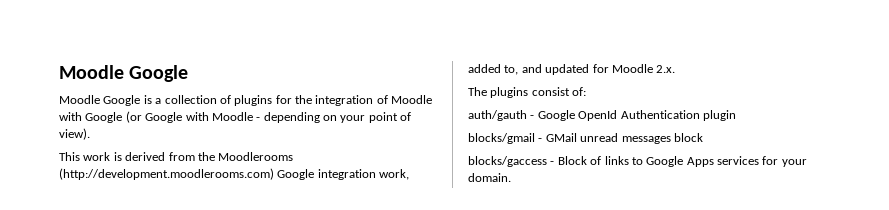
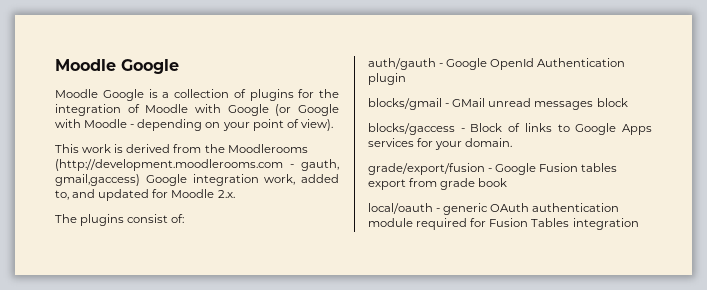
[59,168,274,180] (http://development.moodlerooms.com) -> [55,159,339,171] [55,174,140,186] (http://development.moodlerooms.com - gauth, gmail,gaccess)
(511, 177) none -> [368,163,618,175] [368,178,508,190] [368,203,620,215] [368,218,639,230] // grade/export/fusion - Google Fusion tables export from grade book // local/oauth - generic OAuth authentication module required for Fusion Tables integration

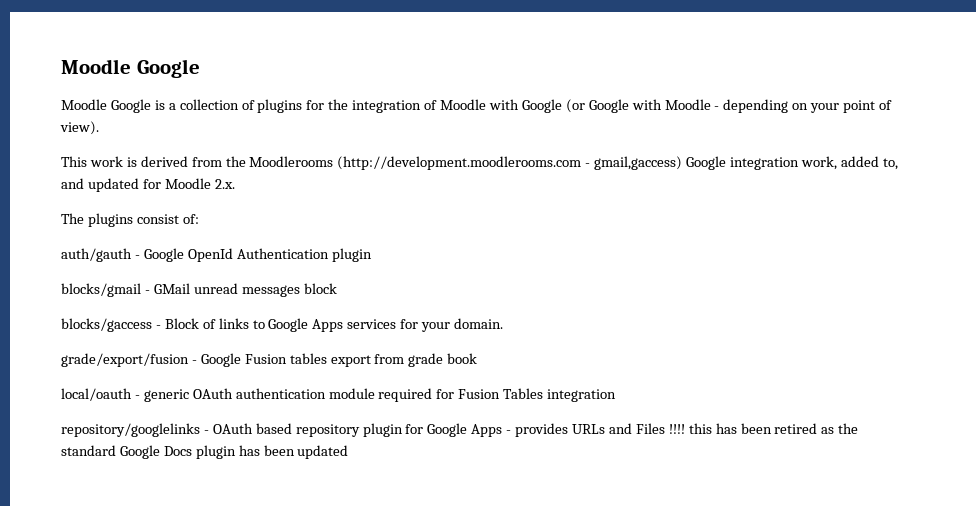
[301,159,339,171] gauth, -> (591, 165) none
(639, 224) none -> [61,423,859,437] [61,445,349,459] // repository/googlelinks - OAuth based repository plugin for Google Apps - provides URLs and Files !!!! this has been retired as the standard Google Docs plugin has been updated

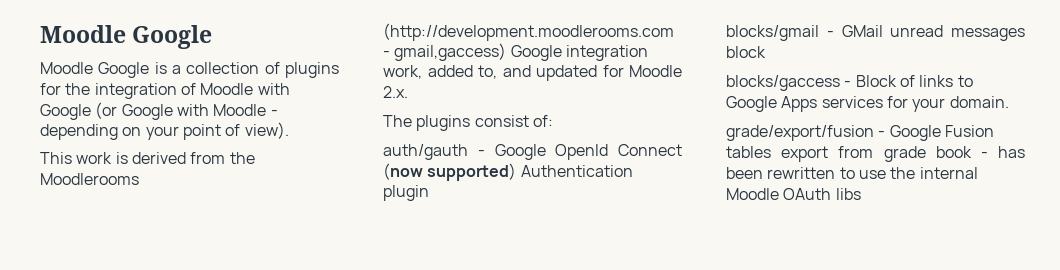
(233, 255) none -> [618,144,682,156] [383,163,517,181] Connect (now supported)
[61,388,617,402] [61,423,859,437] [61,445,349,459] // local/oauth - generic OAuth authentication module required for Fusion Tables integration // repository/googlelinks - OAuth based repository plugin for Google Apps - provides URLs and Files !!!! this has been retired as the standard Google Docs plugin has been updated -> [980,146,1025,158] [726,167,978,179] [726,188,861,200] - has been rewritten to use the internal Moodle OAuth libs

